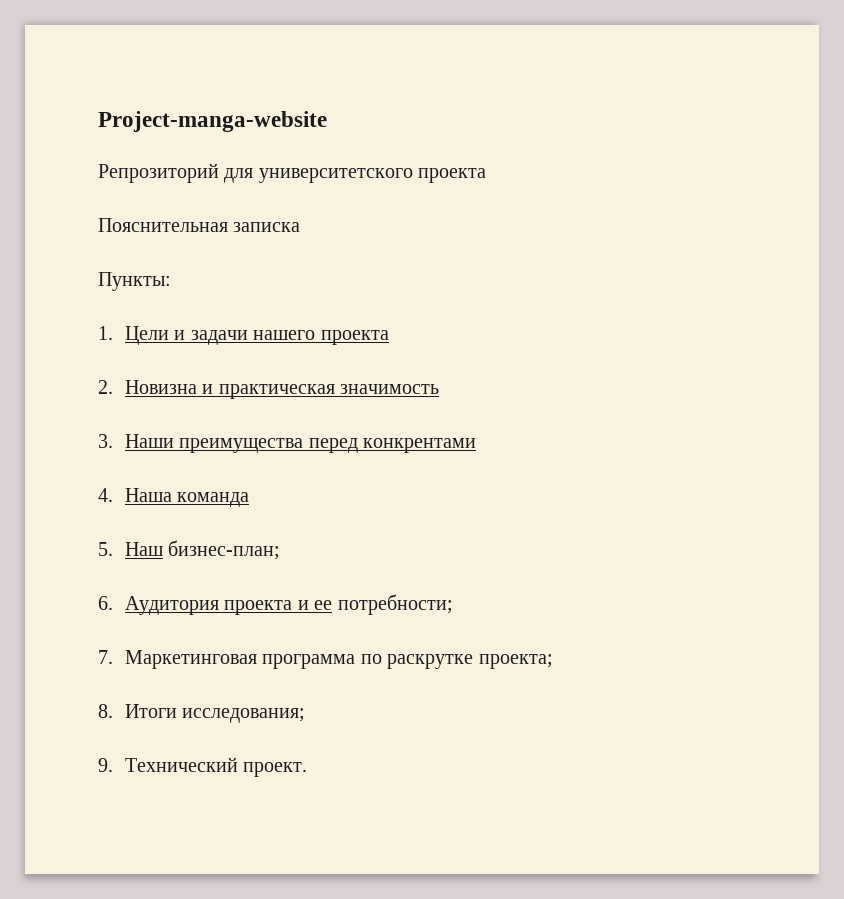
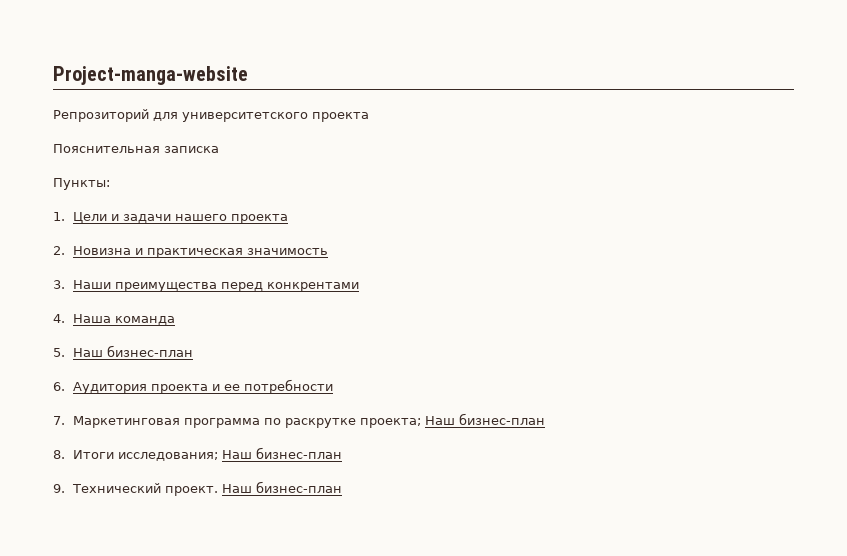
[168,540,281,560] бизнес-план; -> [106,345,193,357] бизнес-план
[337,594,453,615] потребности; -> [243,379,333,394] потребности
(553, 661) none -> [424,413,545,425] Наш бизнес-план
(306, 715) none -> [221,447,342,459] Наш бизнес-план
(308, 769) none -> [221,481,342,493] Наш бизнес-план

